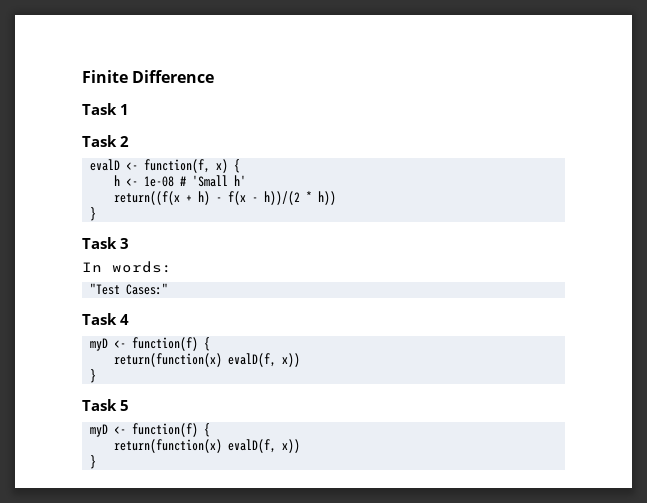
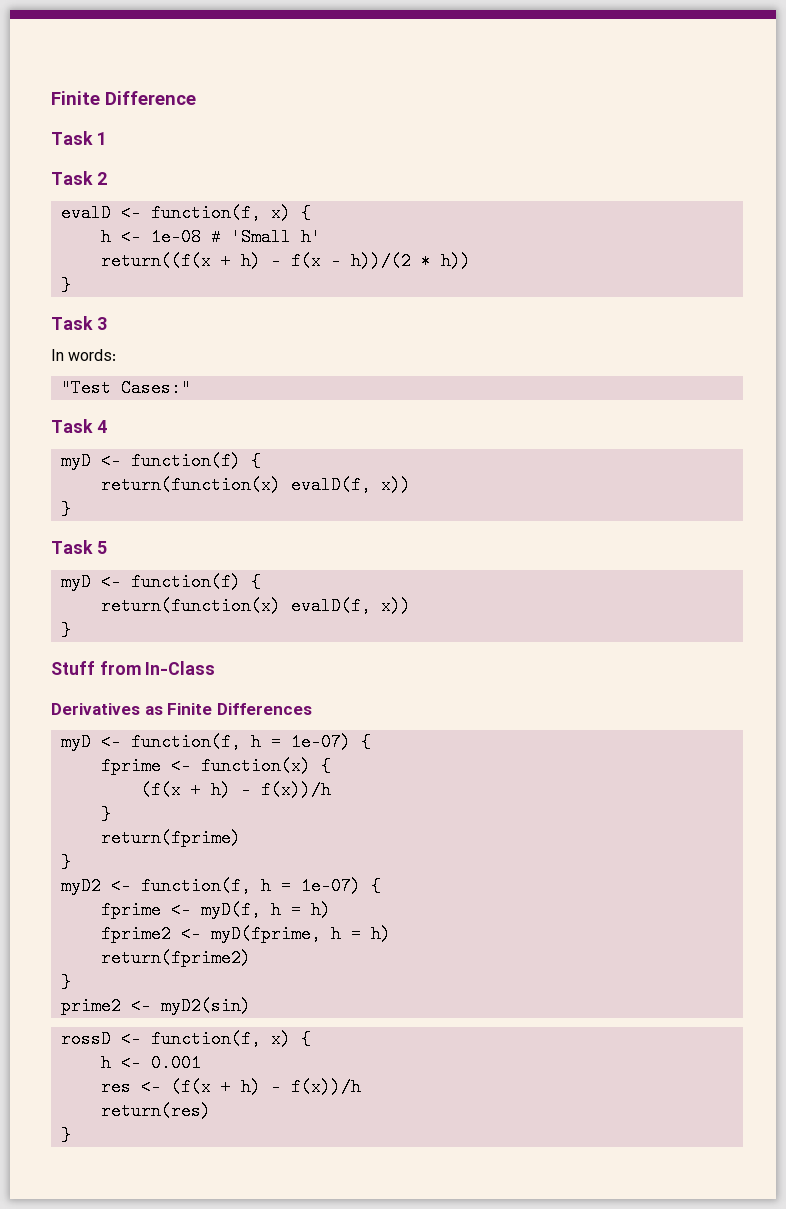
(97, 462) none -> [51,661,216,675] [51,703,312,715] [60,733,371,751] [100,757,331,775] [140,781,331,799] [100,805,111,823] [100,829,241,847] [60,853,71,871] [60,877,381,895] [100,901,331,919] [100,925,391,943] [100,949,251,967] [60,973,71,991] [60,997,251,1015] [60,1030,311,1048] [100,1054,201,1072] [100,1078,361,1096] [100,1102,211,1120] [60,1126,71,1144] // Stuff from In-Class // Derivatives as Finite Differences // myD <- function(f, h = 1e-07) { // fprime <- function(x) { // (f(x + h) - f(x))/h // } // return(fprime) // } // myD2 <- function(f, h = 1e-07) { // fprime <- myD(f, h = h) // fprime2 <- myD(fprime, h = h) // return(fprime2) // } // prime2 <- myD2(sin) // rossD <- function(f, x) { // h <- 0.001 // res <- (f(x + h) - f(x))/h // return(res) // }

